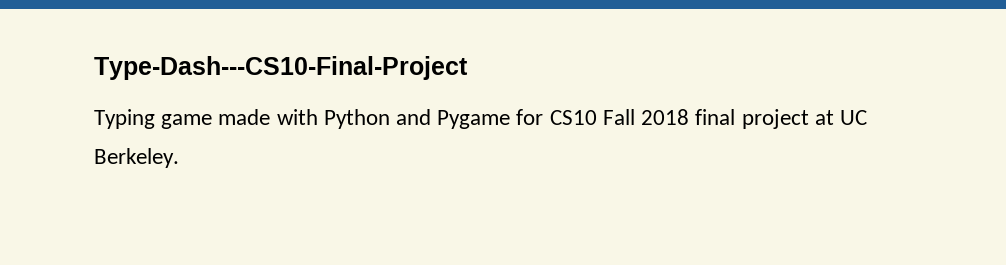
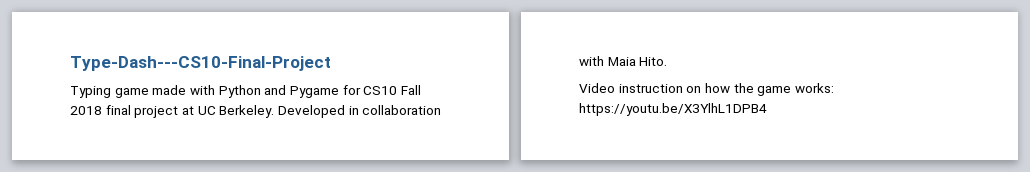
(179, 158) none -> [277,105,442,118] [579,56,668,66] [579,83,834,96] [579,103,767,116] Developed in collaboration with Maia Hito. // Video instruction on how the game works: https://youtu.be/X3YlhL1DPB4

